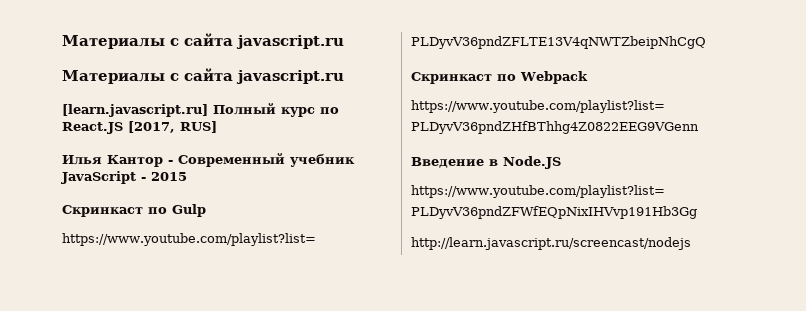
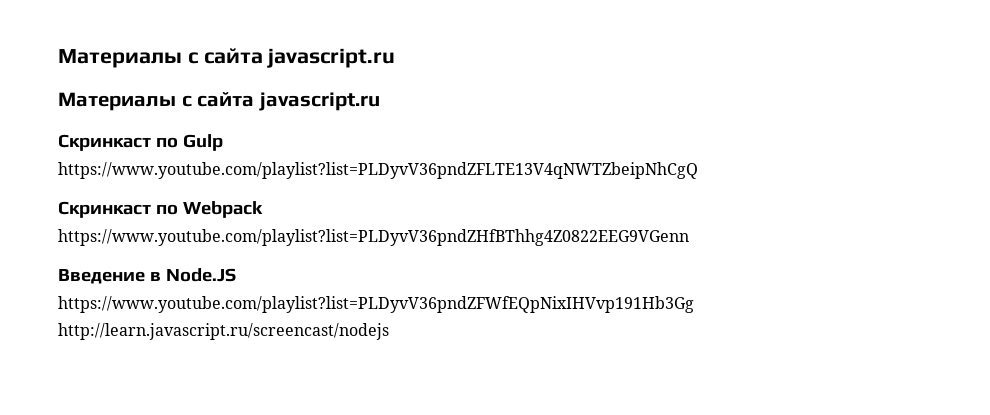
[62,103,339,117] [62,121,217,134] [62,153,355,167] [61,171,187,184] // [learn.javascript.ru] Полный курс по React.JS [2017, RUS] // Илья Кантор - Современный учебник JavaScript - 2015 -> (380, 101) none

